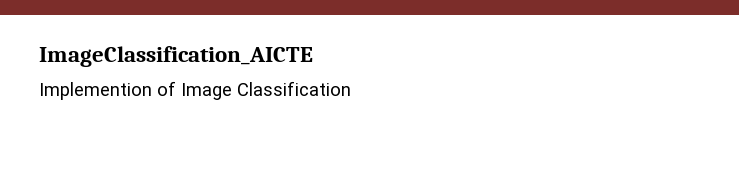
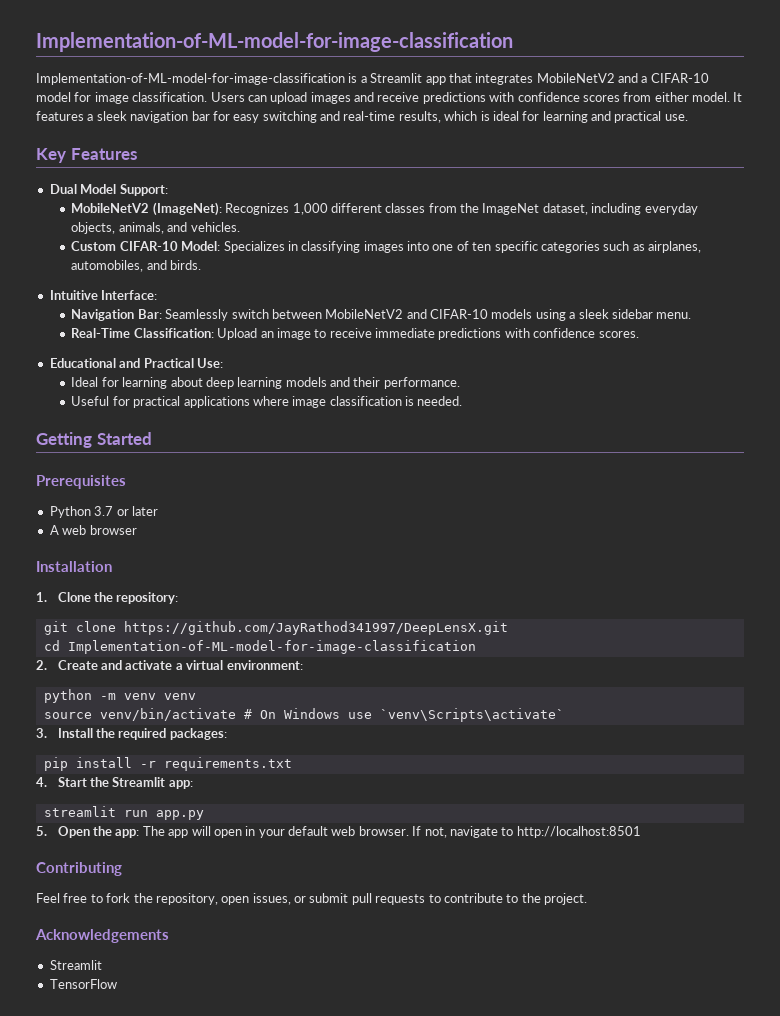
[39,46,313,67] [39,81,351,100] ImageClassification_AICTE // Implemention of Image Classification -> [36,32,513,52] [36,73,709,85] [36,92,743,104] [36,111,688,123] [36,148,137,163] [49,184,168,196] [71,202,698,216] [71,222,240,234] [71,241,702,253] [71,260,202,272] [49,290,158,300] [71,309,692,321] [71,328,639,340] [49,358,223,368] [71,377,460,389] [71,396,463,408] [36,432,152,448] [36,475,126,489] [49,506,158,518] [49,525,137,535] [36,561,112,572] [36,592,179,604] [43,621,508,635] [43,640,476,654] [36,660,303,670] [43,689,196,703] [43,708,564,722] [36,728,227,740] [43,757,292,771] [36,777,193,789] [43,806,204,820] [36,826,641,838] [36,862,122,876] [36,893,587,905] [35,929,169,943] [49,960,102,970] [49,979,117,989] Implementation-of-ML-model-for-image-classification // Implementation-of-ML-model-for-image-classification is a Streamlit app that integrates MobileNetV2 and a CIFAR-10 model for image classification. Users can upload images and receive predictions with confidence scores from either model. It features a sleek navigation bar for easy switching and real-time results, which is ideal for learning and practical use. // Key Features // Dual Model Support: // MobileNetV2 (ImageNet): Recognizes 1,000 different classes from the ImageNet dataset, including everyday objects, animals, and vehicles. // Custom CIFAR-10 Model: Specializes in classifying images into one of ten specific categories such as airplanes, automobiles, and birds. // Intuitive Interface: // Navigation Bar: Seamlessly switch between MobileNetV2 and CIFAR-10 models using a sleek sidebar menu. // Real-Time Classification: Upload an image to receive immediate predictions with confidence scores. // Educational and Practical Use: // Ideal for learning about deep learning models and their performance. // Useful for practical applications where image classification is needed. // Getting Started // Prerequisites // Python 3.7 or later // A web browser // Installation // 1. Clone the repository: // git clone https://github.com/JayRathod341997/DeepLensX.git // cd Implementation-of-ML-model-for-image-classification // 2. Create and activate a virtual environment: // python -m venv venv // source venv/bin/activate # On Windows use `venv\Scripts\activate` // 3. Install the required packages: // pip install -r requirements.txt // 4. Start the Streamlit app: // streamlit run app.py // 5. Open the app: The app will open in your default web browser. If not, navigate to http://localhost:8501 // Contributing // Feel free to fork the repository, open issues, or submit pull requests to contribute to the project. // Acknowledgements // Streamlit // TensorFlow

